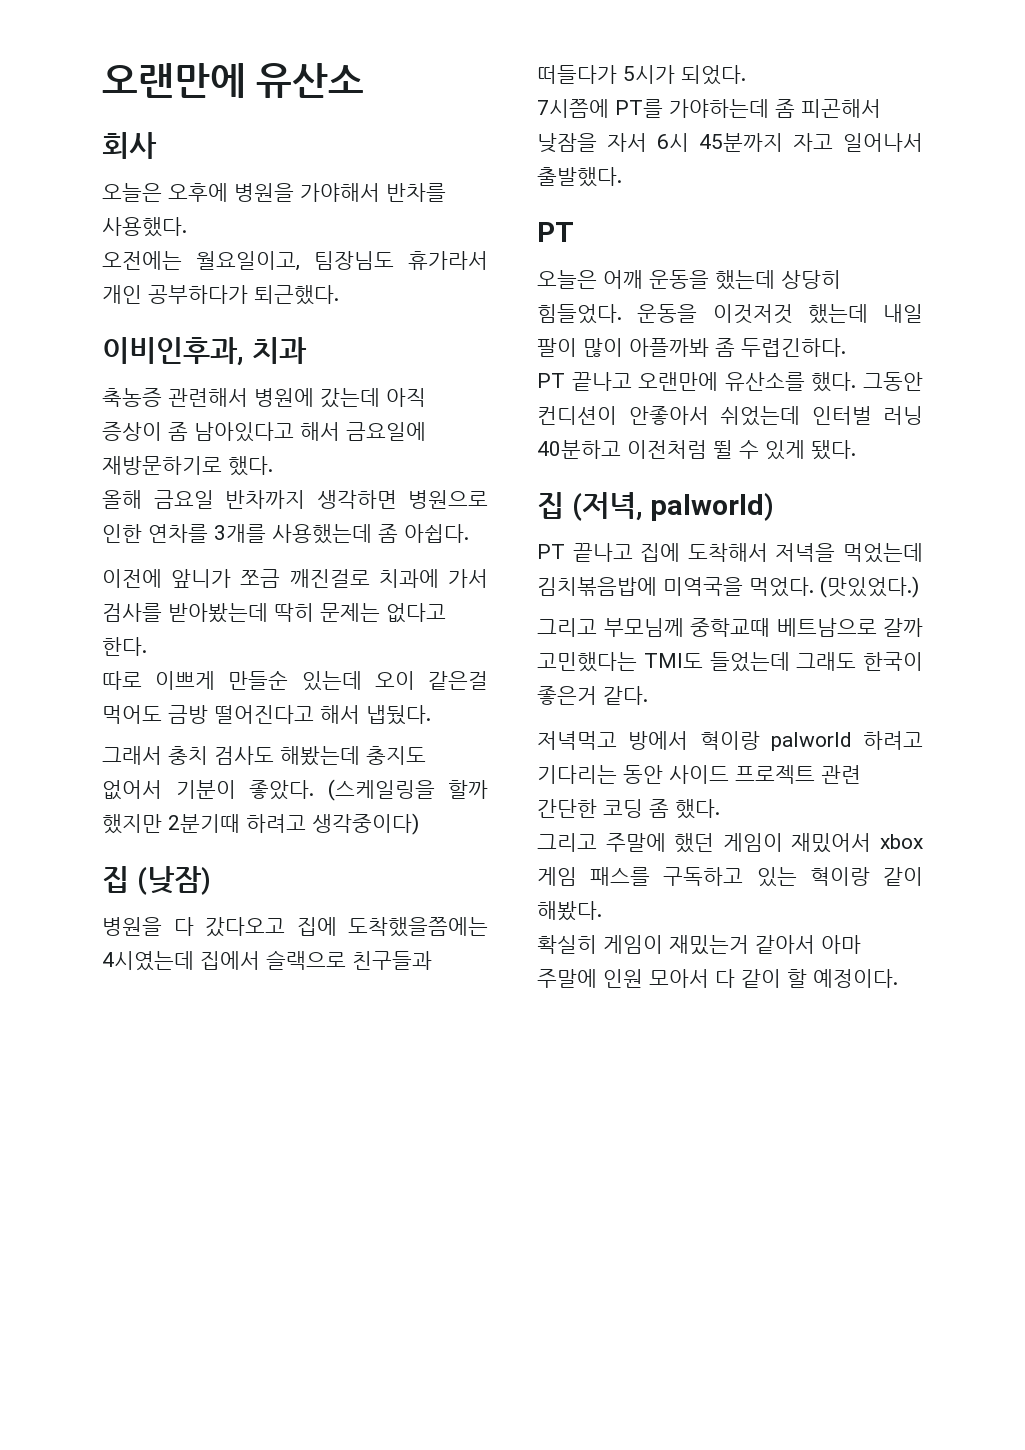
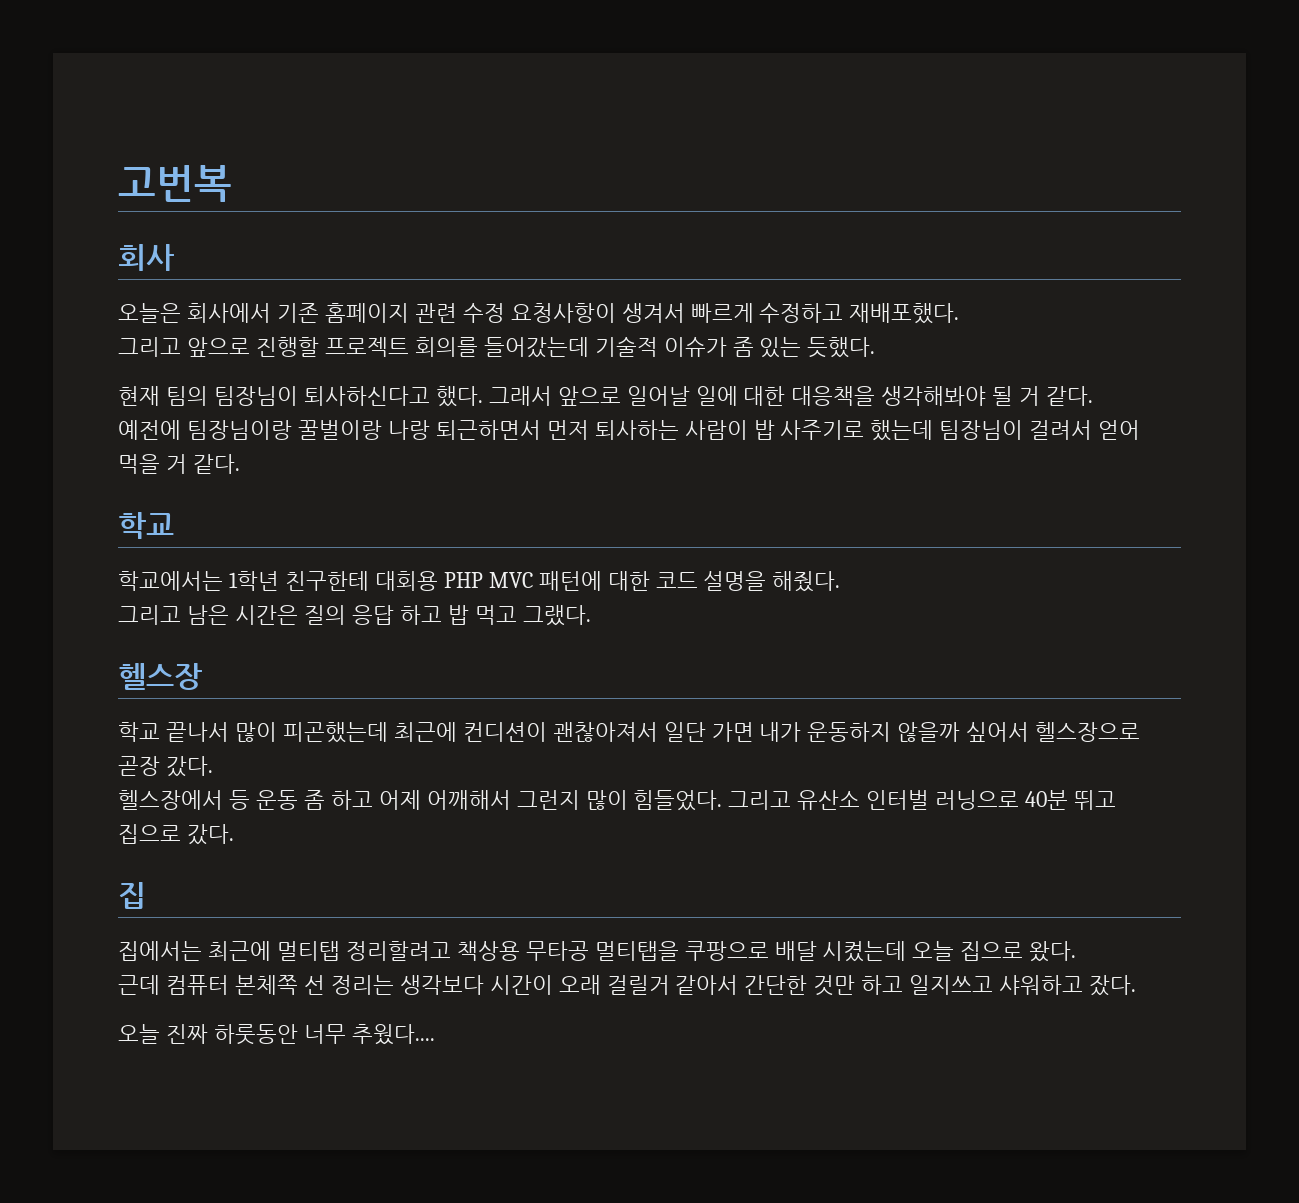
[102,63,365,98] 오랜만에 유산소 -> [118,165,232,202] 고번복
[168,183,446,202] [102,217,187,237] [102,251,488,271] [102,285,339,305] [102,337,307,366] [102,388,426,408] [102,422,426,442] [102,456,273,476] [102,490,488,509] [102,524,469,544] [102,569,488,588] [102,603,446,623] [102,637,147,656] [102,670,488,691] [102,705,431,725] [102,746,426,766] [102,779,488,801] [102,813,419,835] [102,866,211,895] [102,917,488,937] [102,950,432,971] [537,65,746,85] [537,99,881,118] [537,133,923,153] [537,167,622,187] [537,222,574,242] [537,270,841,290] [537,304,923,324] [537,338,846,357] [537,372,923,392] [537,406,923,426] [537,440,856,460] [537,492,775,521] [537,543,923,563] [537,576,919,598] [537,618,923,637] [537,652,923,672] [537,686,648,705] [537,731,923,751] [537,765,861,784] [537,799,720,819] [537,833,923,853] [537,867,923,887] [537,901,602,921] [537,935,861,955] [537,969,898,988] 오후에 병원을 가야해서 반차를 사용했다. // 오전에는 월요일이고, 팀장님도 휴가라서 개인 공부하다가 퇴근했다. // 이비인후과, 치과 // 축농증 관련해서 병원에 갔는데 아직 증상이 좀 남아있다고 해서 금요일에 재방문하기로 했다. // 올해 금요일 반차까지 생각하면 병원으로 인한 연차를 3개를 사용했는데 좀 아쉽다. // 이전에 앞니가 쪼금 깨진걸로 치과에 가서 검사를 받아봤는데 딱히 문제는 없다고 한다. // 따로 이쁘게 만들순 있는데 오이 같은걸 먹어도 금방 떨어진다고 해서 냅뒀다. // 그래서 충치 검사도 해봤는데 충지도 없어서 기분이 좋았다. (스케일링을 할까 했지만 2분기때 하려고 생각중이다) // 집 (낮잠) // 병원을 다 갔다오고 집에 도착했을쯤에는 4시였는데 집에서 슬랙으로 친구들과 떠들다가 5시가 되었다. // 7시쯤에 PT를 가야하는데 좀 피곤해서 낮잠을 자서 6시 45분까지 자고 일어나서 출발했다. // PT // 오늘은 어깨 운동을 했는데 상당히 힘들었다. 운동을 이것저것 했는데 내일 팔이 많이 아플까봐 좀 두렵긴하다. // PT 끝나고 오랜만에 유산소를 했다. 그동안 컨디션이 안좋아서 쉬었는데 인터벌 러닝 40분하고 이전처럼 뛸 수 있게 됐다. // 집 (저녁, palworld) // PT 끝나고 집에 도착해서 저녁을 먹었는데 김치볶음밥에 미역국을 먹었다. (맛있었다.) // 그리고 부모님께 중학교때 베트남으로 갈까 고민했다는 TMI도 들었는데 그래도 한국이 좋은거 같다. // 저녁먹고 방에서 혁이랑 palworld 하려고 기다리는 동안 사이드 프로젝트 관련 간단한 코딩 좀 했다. // 그리고 주말에 했던 게임이 재밌어서 xbox 게임 패스를 구독하고 있는 혁이랑 같이 해봤다. // 확실히 게임이 재밌는거 같아서 아마 주말에 인원 모아서 다 같이 할 예정이다. -> [186,303,960,324] [118,336,876,358] [118,386,1094,407] [118,420,1141,441] [118,454,240,474] [118,512,174,539] [118,571,841,592] [118,605,591,626] [118,663,202,690] [118,722,1141,743] [118,756,213,777] [118,790,1117,811] [118,824,234,845] [118,882,146,909] [118,941,1077,962] [118,975,1137,996] [118,1024,435,1045] 회사에서 기존 홈페이지 관련 수정 요청사항이 생겨서 빠르게 수정하고 재배포했다. // 그리고 앞으로 진행할 프로젝트 회의를 들어갔는데 기술적 이슈가 좀 있는 듯했다. // 현재 팀의 팀장님이 퇴사하신다고 했다. 그래서 앞으로 일어날 일에 대한 대응책을 생각해봐야 될 거 같다. // 예전에 팀장님이랑 꿀벌이랑 나랑 퇴근하면서 먼저 퇴사하는 사람이 밥 사주기로 했는데 팀장님이 걸려서 얻어 먹을 거 같다. // 학교 // 학교에서는 1학년 친구한테 대회용 PHP MVC 패턴에 대한 코드 설명을 해줬다. // 그리고 남은 시간은 질의 응답 하고 밥 먹고 그랬다. // 헬스장 // 학교 끝나서 많이 피곤했는데 최근에 컨디션이 괜찮아져서 일단 가면 내가 운동하지 않을까 싶어서 헬스장으로 곧장 갔다. // 헬스장에서 등 운동 좀 하고 어제 어깨해서 그런지 많이 힘들었다. 그리고 유산소 인터벌 러닝으로 40분 뛰고 집으로 갔다. // 집 // 집에서는 최근에 멀티탭 정리할려고 책상용 무타공 멀티탭을 쿠팡으로 배달 시켰는데 오늘 집으로 왔다. // 근데 컴퓨터 본체쪽 선 정리는 생각보다 시간이 오래 걸릴거 같아서 간단한 것만 하고 일지쓰고 샤워하고 잤다. // 오늘 진짜 하룻동안 너무 추웠다....

